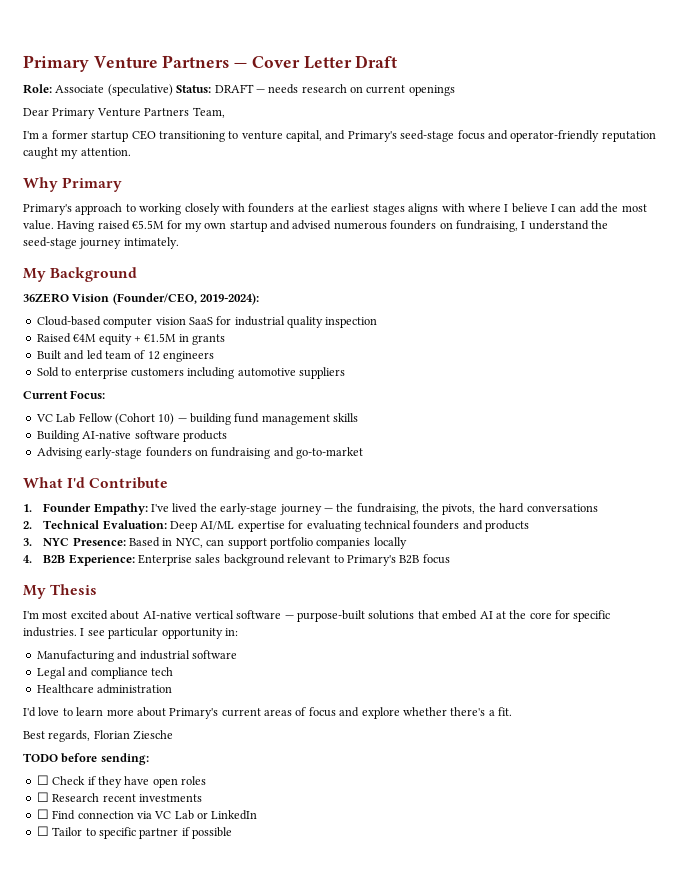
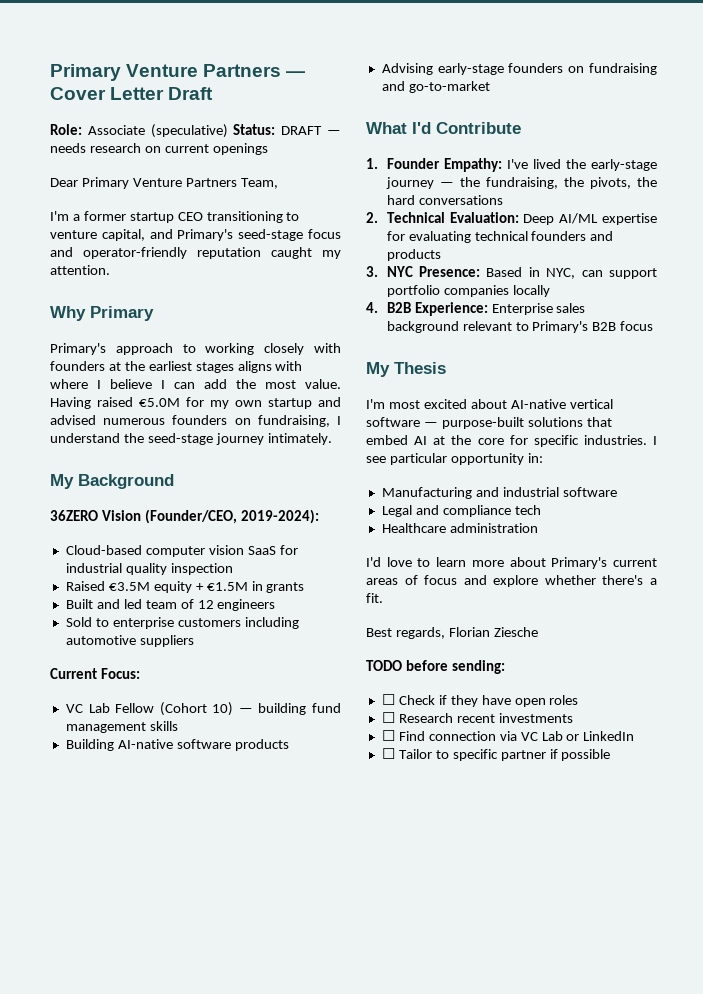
[132,220,165,229] €5.5M -> [139,398,180,407] €5.0M
[73,334,97,342] €4M -> [108,582,150,591] €3.5M

